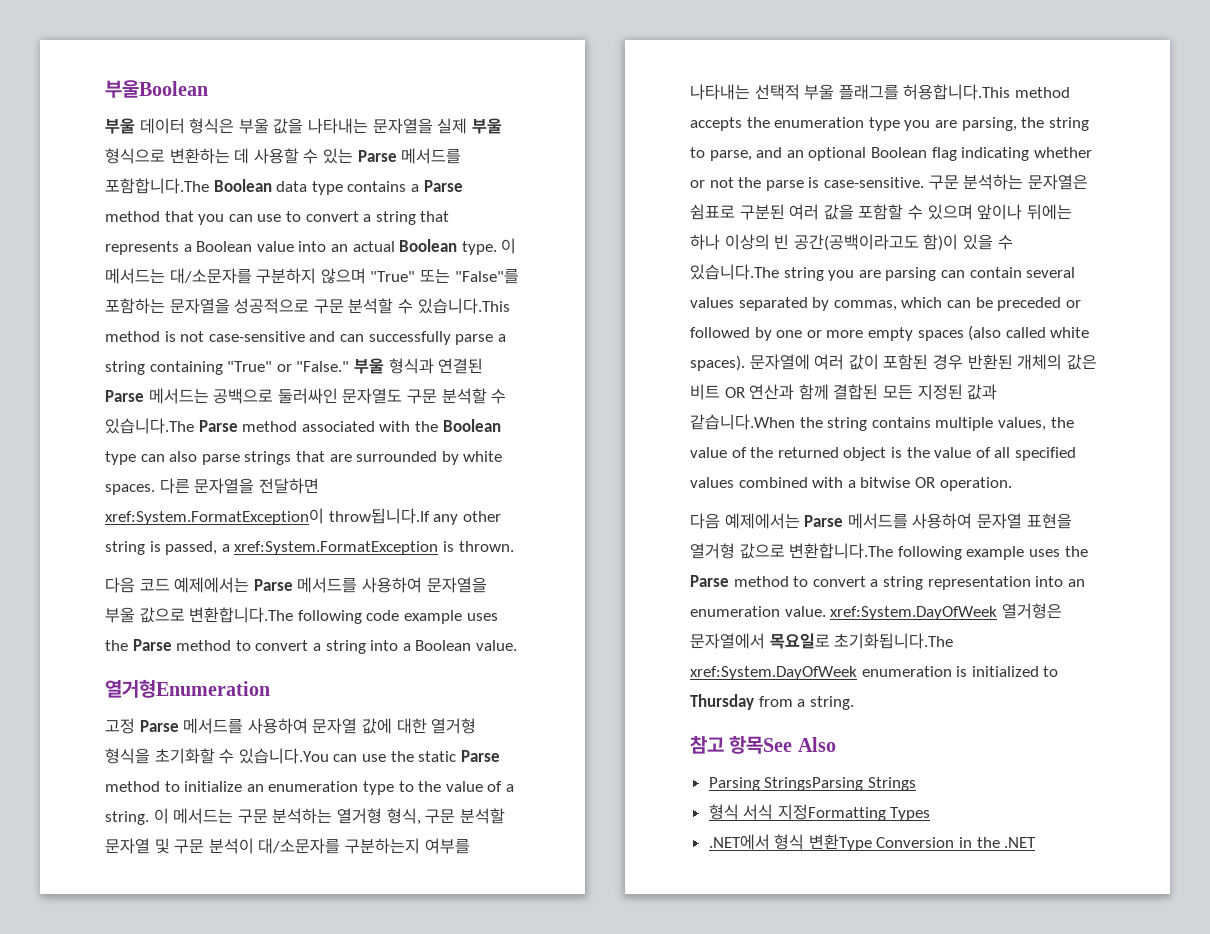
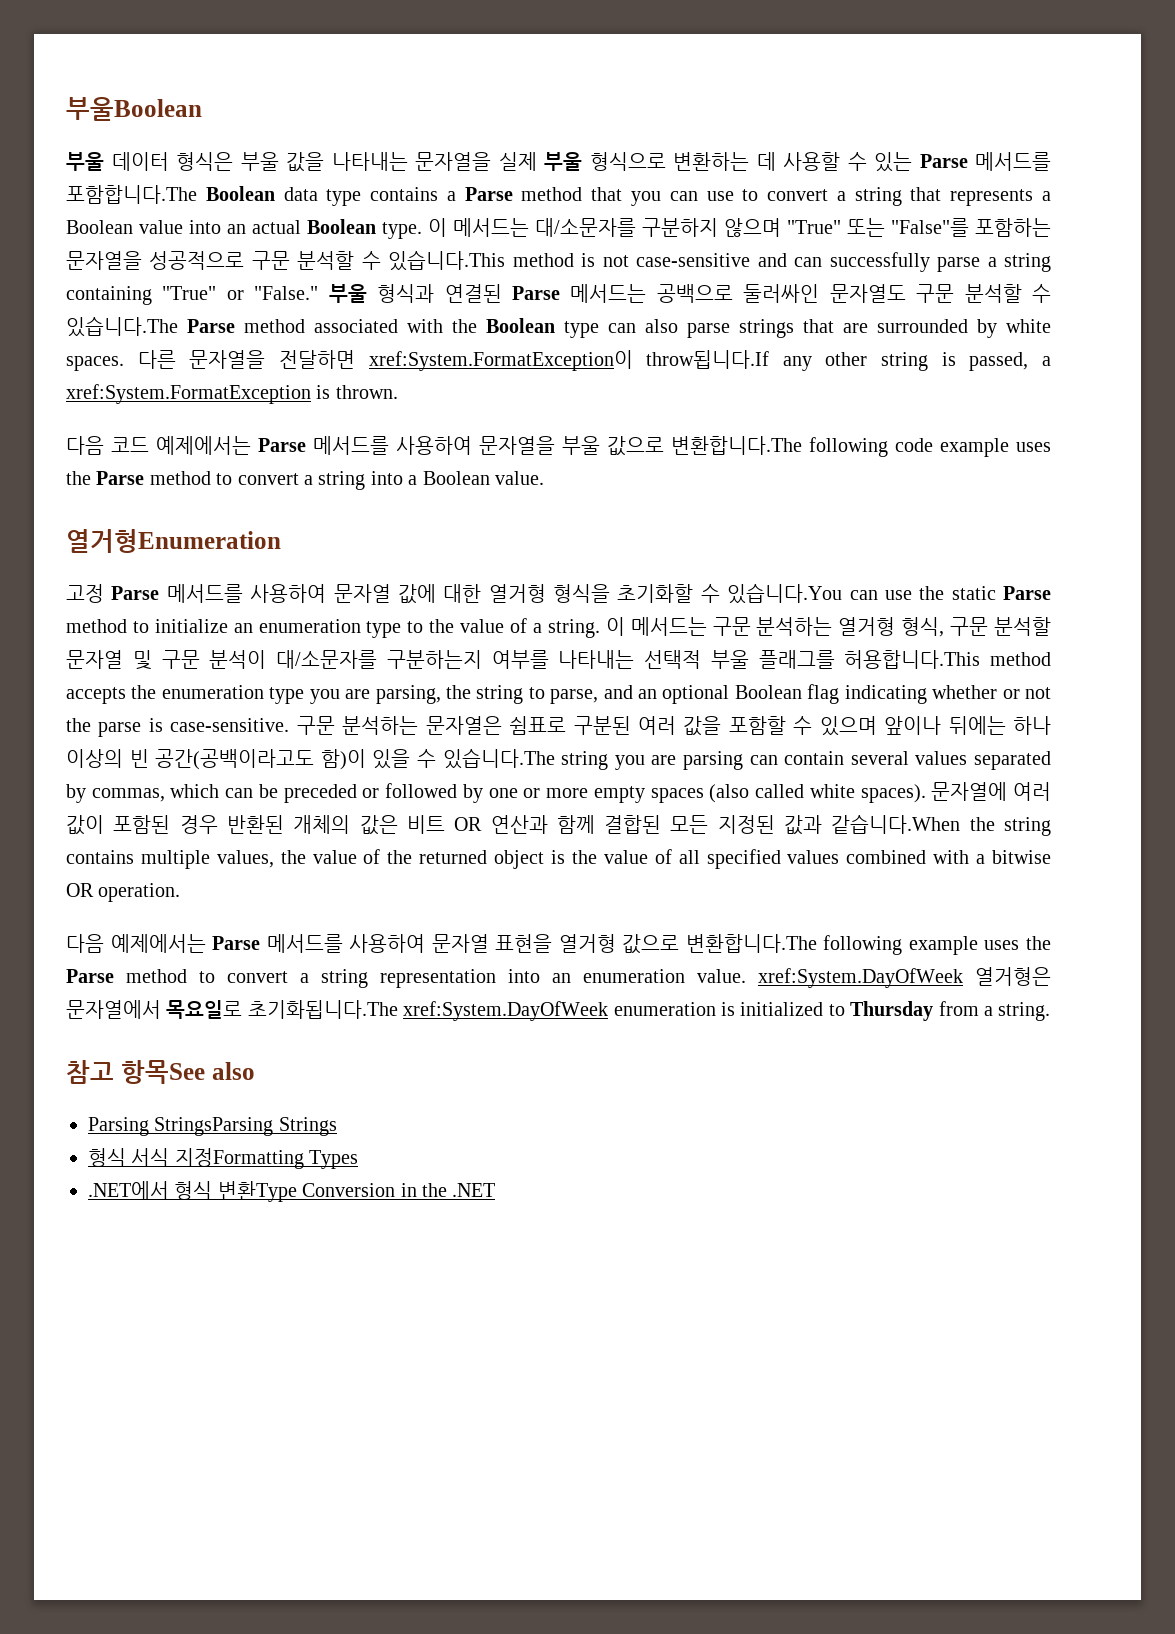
[797,737,836,752] Also -> [211,1062,255,1080] also

